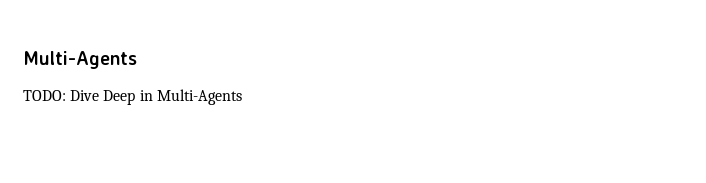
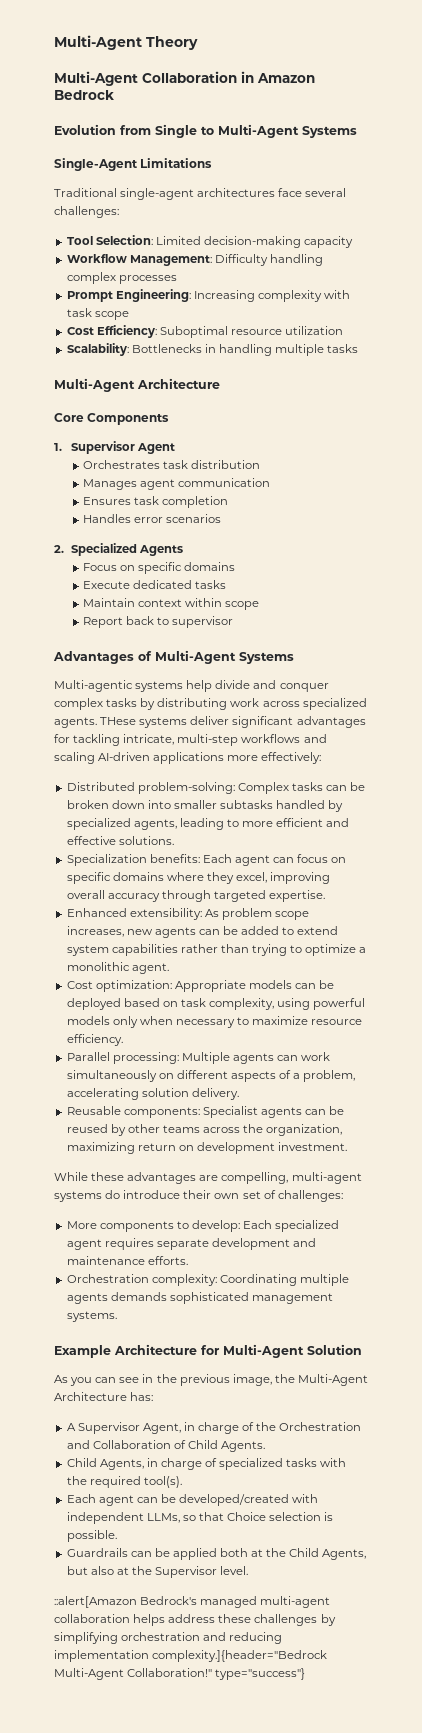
[23,51,137,69] [23,89,242,105] Multi-Agents // TODO: Dive Deep in Multi-Agents -> [54,35,198,50] [54,71,315,86] [54,90,114,100] [54,124,357,138] [54,158,213,171] [54,188,347,200] [54,206,119,218] [66,235,354,248] [66,254,323,266] [66,272,177,284] [66,289,351,302] [66,308,129,320] [66,325,344,338] [66,343,359,356] [54,378,220,392] [54,413,170,425] [54,441,175,454] [83,460,261,469] [83,478,271,490] [83,496,229,508] [83,514,222,523] [54,543,183,556] [83,562,236,574] [83,580,227,589] [83,598,260,610] [83,616,234,628] [53,650,294,664] [54,680,329,692] [54,698,367,710] [54,716,366,728] [54,734,327,746] [54,752,322,764] [66,782,366,794] [66,800,344,812] [66,818,350,830] [66,836,174,845] [66,854,347,866] [66,872,331,884] [66,890,326,902] [66,908,310,920] [66,926,339,938] [66,944,367,956] [66,962,169,974] [66,980,335,992] [66,998,366,1010] [66,1016,363,1028] [66,1034,123,1046] [66,1052,331,1064] [66,1070,356,1082] [66,1088,239,1100] [66,1106,345,1118] [66,1124,343,1136] [66,1142,348,1154] [54,1172,362,1184] [54,1190,343,1202] [66,1220,340,1232] [66,1238,317,1250] [66,1256,188,1265] [66,1274,349,1286] [66,1292,333,1304] [66,1311,117,1322] [54,1344,362,1358] [54,1374,368,1386] [54,1392,154,1401] [66,1422,362,1434] [66,1440,266,1452] [66,1458,347,1470] [66,1476,182,1488] [66,1494,319,1506] [66,1512,334,1524] [66,1530,117,1542] [66,1548,367,1560] [66,1566,249,1578] [54,1596,331,1608] [54,1614,336,1626] [54,1632,283,1644] [54,1650,328,1662] [54,1668,306,1680] Multi-Agent Theory // Multi-Agent Collaboration in Amazon Bedrock // Evolution from Single to Multi-Agent Systems // Single-Agent Limitations // Traditional single-agent architectures face several challenges: // Tool Selection: Limited decision-making capacity // Workflow Management: Difficulty handling complex processes // Prompt Engineering: Increasing complexity with task scope // Cost Efficiency: Suboptimal resource utilization // Scalability: Bottlenecks in handling multiple tasks // Multi-Agent Architecture // Core Components // 1. Supervisor Agent // Orchestrates task distribution // Manages agent communication // Ensures task completion // Handles error scenarios // 2. Specialized Agents // Focus on specific domains // Execute dedicated tasks // Maintain context within scope // Report back to supervisor // Advantages of Multi-Agent Systems // Multi-agentic systems help divide and conquer complex tasks by distributing work across specialized agents. THese systems deliver significant advantages for tackling intricate, multi-step workflows and scaling AI-driven applications more effectively: // Distributed problem-solving: Complex tasks can be broken down into smaller subtasks handled by specialized agents, leading to more efficient and effective solutions. // Specialization benefits: Each agent can focus on specific domains where they excel, improving overall accuracy through targeted expertise. // Enhanced extensibility: As problem scope increases, new agents can be added to extend system capabilities rather than trying to optimize a monolithic agent. // Cost optimization: Appropriate models can be deployed based on task complexity, using powerful models only when necessary to maximize resource efficiency. // Parallel processing: Multiple agents can work simultaneously on different aspects of a problem, accelerating solution delivery. // Reusable components: Specialist agents can be reused by other teams across the organization, maximizing return on development investment. // While these advantages are compelling, multi-agent systems do introduce their own set of challenges: // More components to develop: Each specialized agent requires separate development and maintenance efforts. // Orchestration complexity: Coordinating multiple agents demands sophisticated management systems. // Example Architecture for Multi-Agent Solution // As you can see in the previous image, the Multi-Agent Architecture has: // A Supervisor Agent, in charge of the Orchestration and Collaboration of Child Agents. // Child Agents, in charge of specialized tasks with the required tool(s). // Each agent can be developed/created with independent LLMs, so that Choice selection is possible. // Guardrails can be applied both at the Child Agents, but also at the Supervisor level. // ::alert[Amazon Bedrock's managed multi-agent collaboration helps address these challenges by simplifying orchestration and reducing implementation complexity.]{header="Bedrock Multi-Agent Collaboration!" type="success"}

